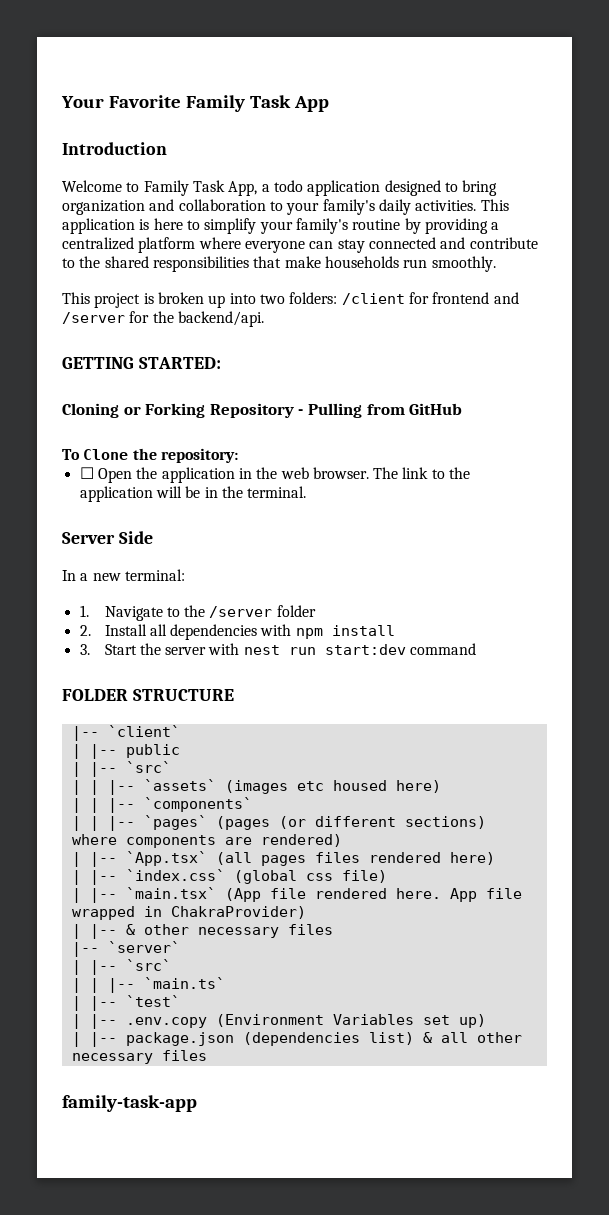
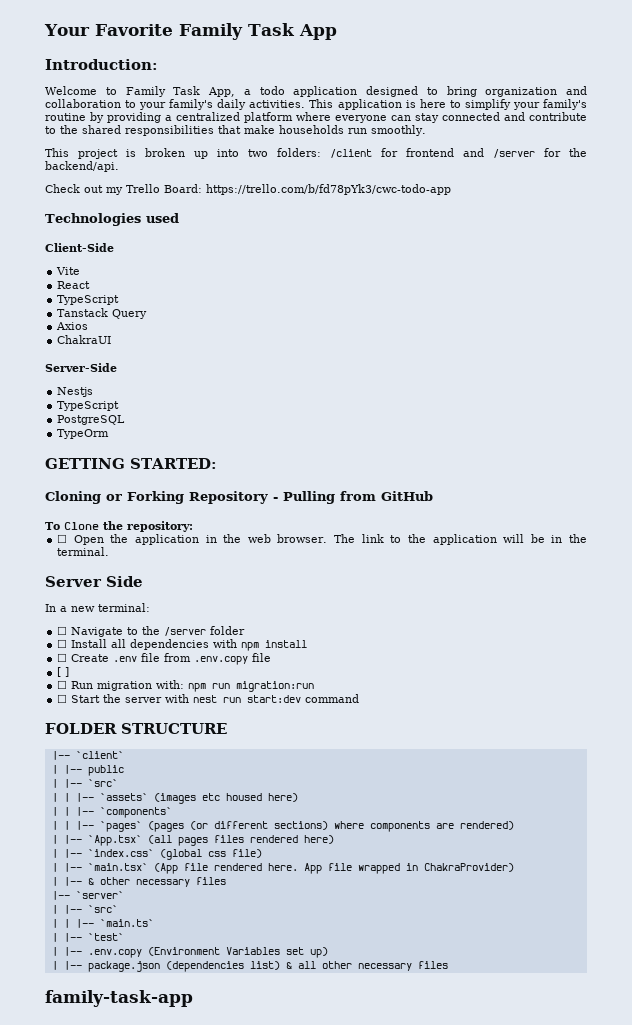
[62,142,167,155] Introduction -> [45,59,158,70] Introduction:
(264, 319) none -> [45,184,451,195] [45,213,179,226] [45,243,114,252] [56,267,81,275] [57,281,91,289] [57,295,120,305] [57,308,148,319] [56,322,89,330] [57,335,112,344] [45,363,117,372] [57,387,94,397] [57,401,120,411] [57,415,126,425] [57,429,110,439] // Check out my Trello Board: https://trello.com/b/fd78pYk3/cwc-todo-app // Technologies used // Client-Side // Vite // React // TypeScript // Tanstack Query // Axios // ChakraUI // Server-Side // Nestjs // TypeScript // PostgreSQL // TypeOrm
[79,605,89,617] 1. -> [57,626,68,635] ☐
[79,625,91,636] 2. -> [57,639,68,648] ☐
[79,644,90,655] 3. -> [57,653,272,665] [57,667,70,677] [57,680,315,692] [57,694,68,703] ☐ Create .env file from .env.copy file // [ ] // ☐ Run migration with: npm run migration:run // ☐

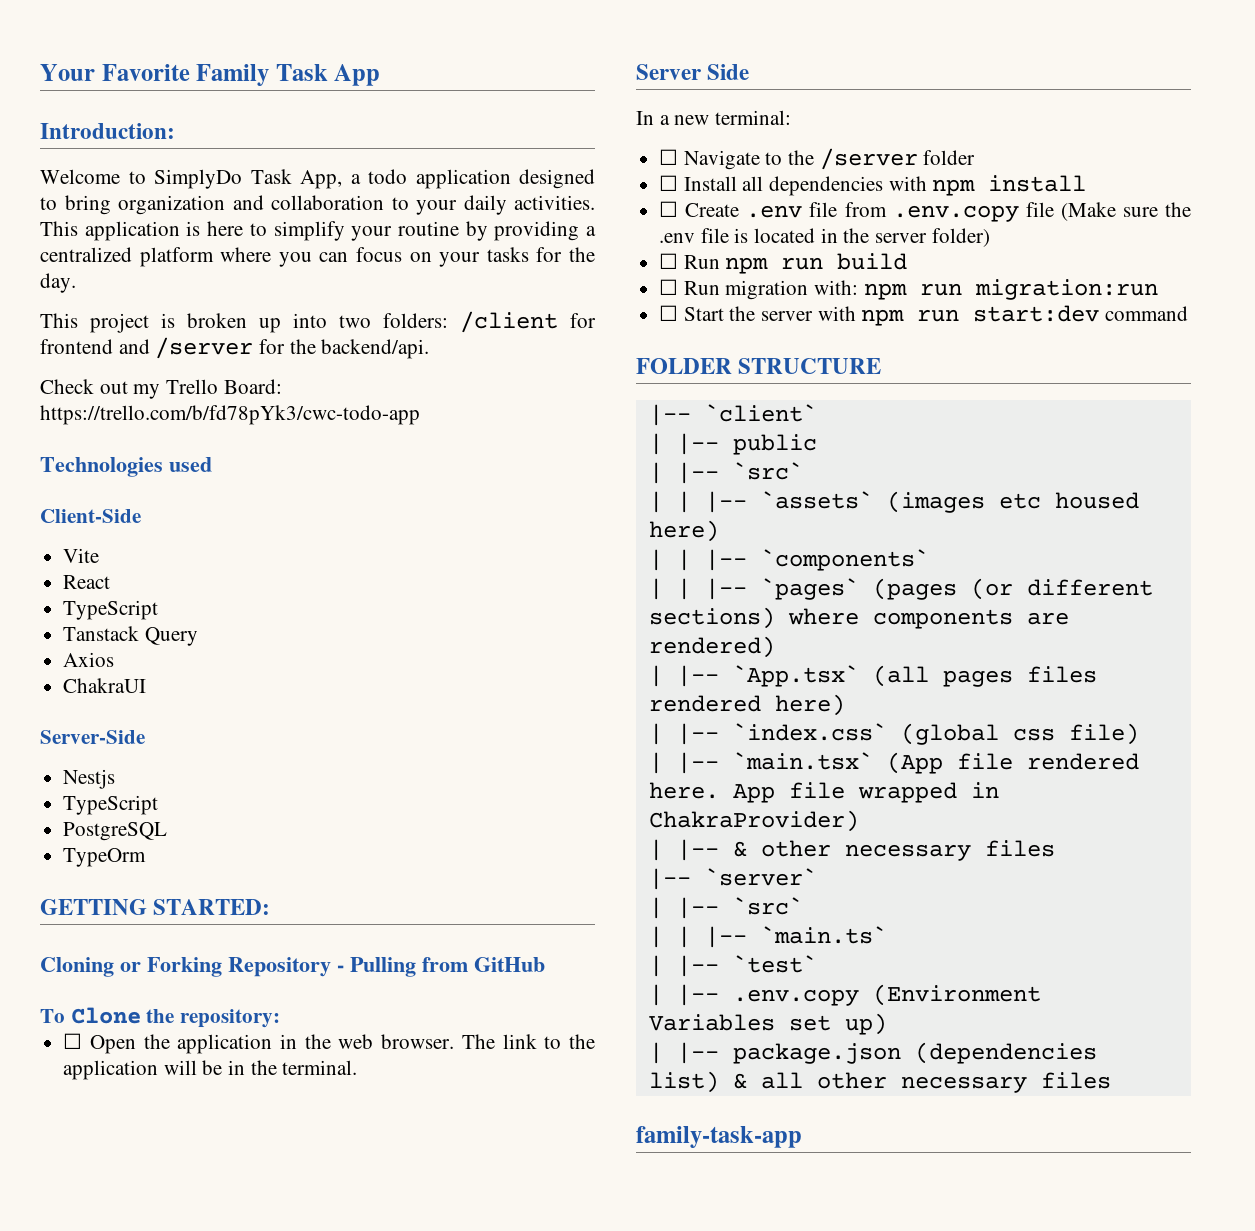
[125,86,166,97] Family -> [154,169,242,189] SimplyDo
[169,99,214,110] family's -> (457, 207) none
[543,99,588,110] family's -> (393, 233) none
[335,112,587,123] [45,125,426,136] everyone can stay connected and contribute to the shared responsibilities that make households run smoothly. -> [278,247,596,267] [40,273,76,293] you can focus on your tasks for the day.
[57,667,70,677] // [ ] -> [1060,202,1191,221] [659,228,990,247] [659,253,908,274] (Make sure the .env file is located in the server folder) // ☐ Run npm run build
[193,695,218,703] nest -> [861,309,905,326] npm

